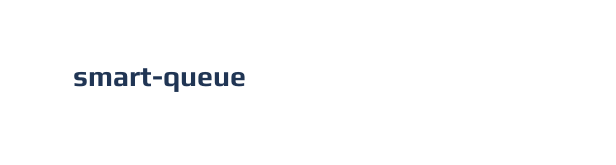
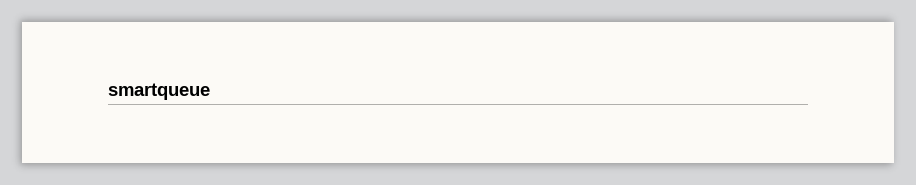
[73,68,246,92] smart-queue -> [108,83,210,100] smartqueue

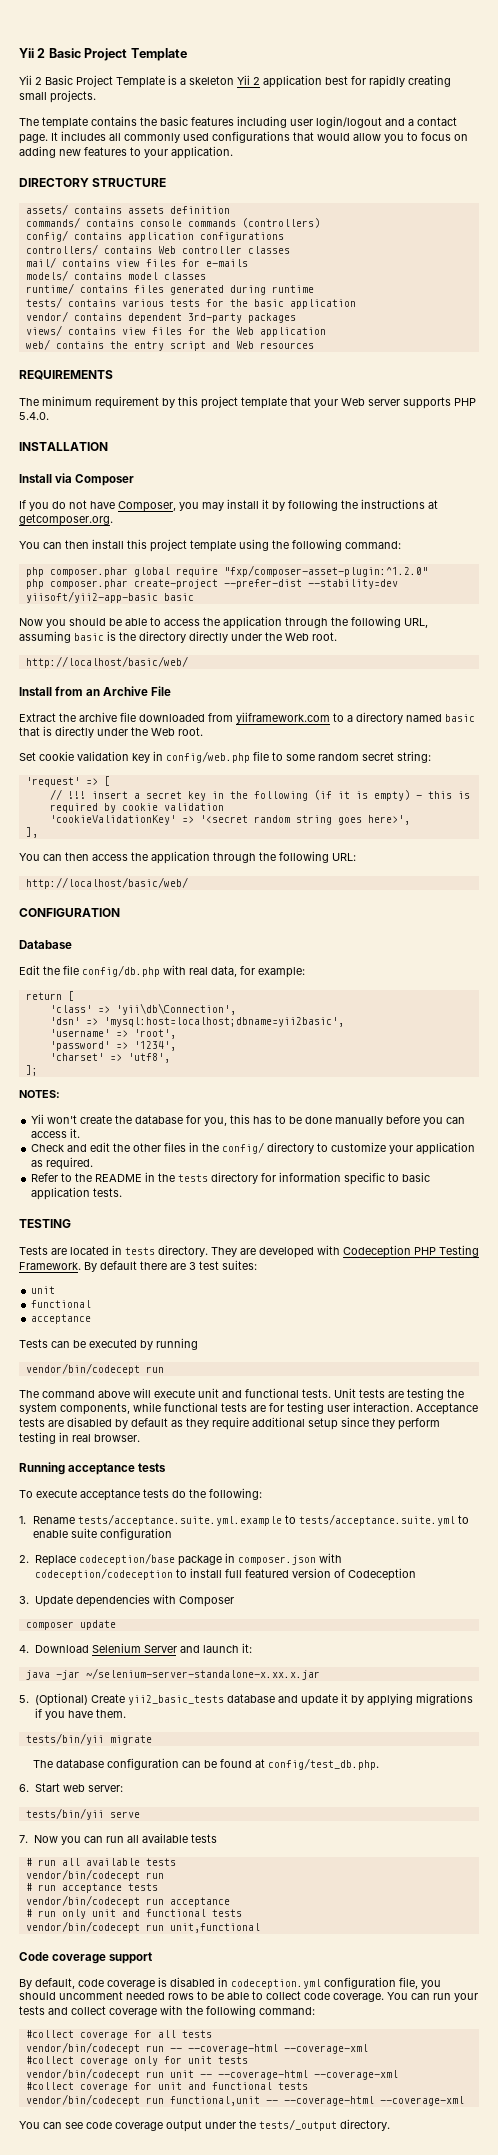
[108,83,210,100] smartqueue -> [19,48,187,61] [19,75,451,88] [19,90,96,103] [19,116,457,129] [19,131,468,144] [19,146,233,159] [19,178,167,187] [25,204,230,215] [25,217,320,228] [25,230,284,242] [25,244,290,255] [25,257,248,268] [25,270,206,281] [25,283,314,295] [25,297,356,309] [25,311,296,323] [25,325,326,337] [25,339,314,351] [19,370,113,380] [19,396,476,409] [19,412,49,420] [19,442,108,451] [19,473,135,486] [19,499,438,512] [19,514,113,526] [19,539,401,552] [25,565,428,577] [25,579,398,589] [25,591,194,603] [19,616,428,629] [19,631,337,643] [25,656,188,668] [19,686,172,696] [19,712,475,724] [19,726,203,738] [19,751,431,763] [25,776,110,787] [49,789,470,801] [49,803,224,813] [49,815,410,825] [25,827,38,838] [19,851,356,864] [25,877,188,889] [19,908,120,917] [19,940,72,949] [19,965,305,978] [25,991,74,1001] [49,1003,236,1015] [49,1017,344,1027] [49,1029,176,1039] [49,1041,176,1051] [49,1053,170,1063] [25,1065,38,1076] [19,1090,60,1098] [31,1114,466,1126] [31,1128,81,1138] [31,1142,476,1155] [31,1157,94,1170] [31,1172,431,1185] [31,1187,123,1200] [19,1219,71,1228] [19,1245,479,1258] [19,1260,257,1272] [31,1286,56,1294] [31,1300,92,1308] [31,1314,92,1324] [19,1338,198,1350] [25,1363,164,1375] [19,1388,464,1400] [19,1402,478,1415] [19,1417,440,1430] [19,1432,140,1444] [19,1462,167,1475] [19,1488,262,1501] [19,1514,470,1526] [33,1528,173,1540] [19,1553,342,1566] [34,1568,416,1581] [19,1594,234,1607] [25,1620,116,1630] [19,1643,252,1653] [25,1668,320,1680] [19,1693,473,1706] [34,1708,126,1720] [25,1733,152,1745] [33,1758,380,1770] [19,1783,123,1792] [25,1808,140,1820] [19,1833,217,1845] [25,1858,176,1866] [25,1869,164,1881] [25,1883,158,1893] [25,1895,230,1907] [25,1909,242,1919] [25,1921,260,1933] [19,1952,153,1964] [19,1977,441,1989] [19,1991,478,2002] [19,2005,315,2017] [25,2030,212,2040] [25,2042,368,2054] [25,2056,248,2066] [25,2068,398,2080] [25,2082,308,2092] [25,2094,464,2106] [19,2119,390,2132] Yii 2 Basic Project Template // Yii 2 Basic Project Template is a skeleton Yii 2 application best for rapidly creating small projects. // The template contains the basic features including user login/logout and a contact page. It includes all commonly used configurations that would allow you to focus on adding new features to your application. // DIRECTORY STRUCTURE // assets/ contains assets definition // commands/ contains console commands (controllers) // config/ contains application configurations // controllers/ contains Web controller classes // mail/ contains view files for e-mails // models/ contains model classes // runtime/ contains files generated during runtime // tests/ contains various tests for the basic application // vendor/ contains dependent 3rd-party packages // views/ contains view files for the Web application // web/ contains the entry script and Web resources // REQUIREMENTS // The minimum requirement by this project template that your Web server supports PHP 5.4.0. // INSTALLATION // Install via Composer // If you do not have Composer, you may install it by following the instructions at getcomposer.org. // You can then install this project template using the following command: // php composer.phar global require "fxp/composer-asset-plugin:^1.2.0" // php composer.phar create-project --prefer-dist --stability=dev yiisoft/yii2-app-basic basic // Now you should be able to access the application through the following URL, assuming basic is the directory directly under the Web root. // http://localhost/basic/web/ // Install from an Archive File // Extract the archive file downloaded from yiiframework.com to a directory named basic that is directly under the Web root. // Set cookie validation key in config/web.php file to some random secret string: // 'request' => [ // // !!! insert a secret key in the following (if it is empty) - this is required by cookie validation // 'cookieValidationKey' => '<secret random string goes here>', // ], // You can then access the application through the following URL: // http://localhost/basic/web/ // CONFIGURATION // Database // Edit the file config/db.php with real data, for example: // return [ // 'class' => 'yii\db\Connection', // 'dsn' => 'mysql:host=localhost;dbname=yii2basic', // 'username' => 'root', // 'password' => '1234', // 'charset' => 'utf8', // ]; // NOTES: // Yii won't create the database for you, this has to be done manually before you can access it. // Check and edit the other files in the config/ directory to customize your application as required. // Refer to the README in the tests directory for information specific to basic application tests. // TESTING // Tests are located in tests directory. They are developed with Codeception PHP Testing Framework. By default there are 3 test suites: // unit // functional // acceptance // Tests can be executed by running // vendor/bin/codecept run // The command above will execute unit and functional tests. Unit tests are testing the system components, while functional tests are for testing user interaction. Acceptance tests are disabled by default as they require additional setup since they perform testing in real browser. // Running acceptance tests // To execute acceptance tests do the following: // 1. Rename tests/acceptance.suite.yml.example to tests/acceptance.suite.yml to enable suite configuration // 2. Replace codeception/base package in composer.json with codeception/codeception to install full featured version of Codeception // 3. Update dependencies with Composer // composer update // 4. Download Selenium Server and launch it: // java -jar ~/selenium-server-standalone-x.xx.x.jar // 5. (Optional) Create yii2_basic_tests database and update it by applying migrations if you have them. // tests/bin/yii migrate // The database configuration can be found at config/test_db.php. // 6. Start web server: // tests/bin/yii serve // 7. Now you can run all available tests // # run all available tests // vendor/bin/codecept run // # run acceptance tests // vendor/bin/codecept run acceptance // # run only unit and functional tests // vendor/bin/codecept run unit,functional // Code coverage support // By default, code coverage is disabled in codeception.yml configuration file, you should uncomment needed rows to be able to collect code coverage. You can run your tests and collect coverage with the following command: // #collect coverage for all tests // vendor/bin/codecept run -- --coverage-html --coverage-xml // #collect coverage only for unit tests // vendor/bin/codecept run unit -- --coverage-html --coverage-xml // #collect coverage for unit and functional tests // vendor/bin/codecept run functional,unit -- --coverage-html --coverage-xml // You can see code coverage output under the tests/_output directory.

